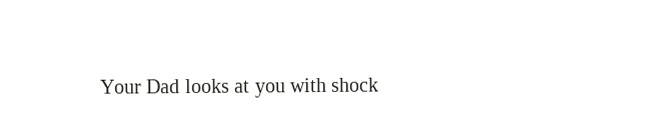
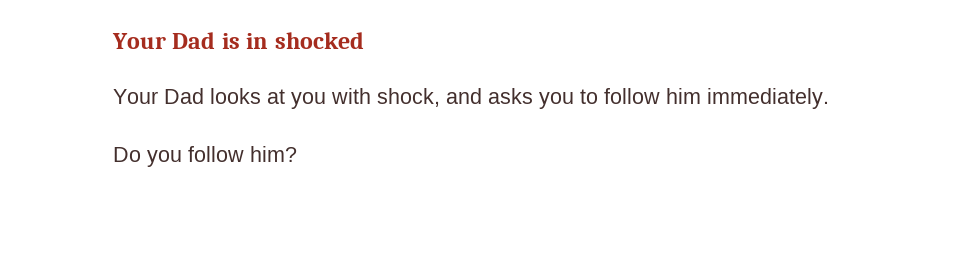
[100,77,380,98] Your Dad looks at you with shock -> [112,32,364,49] [113,88,829,109] [113,146,297,167] Your Dad is in shocked // Your Dad looks at you with shock, and asks you to follow him immediately. // Do you follow him?

